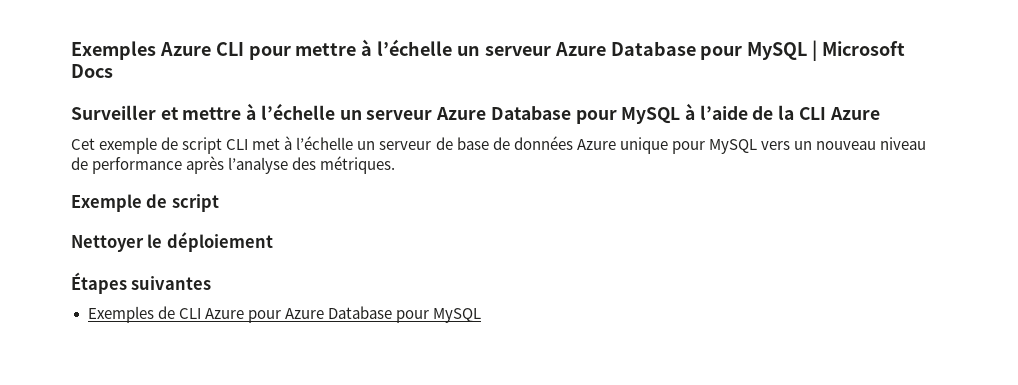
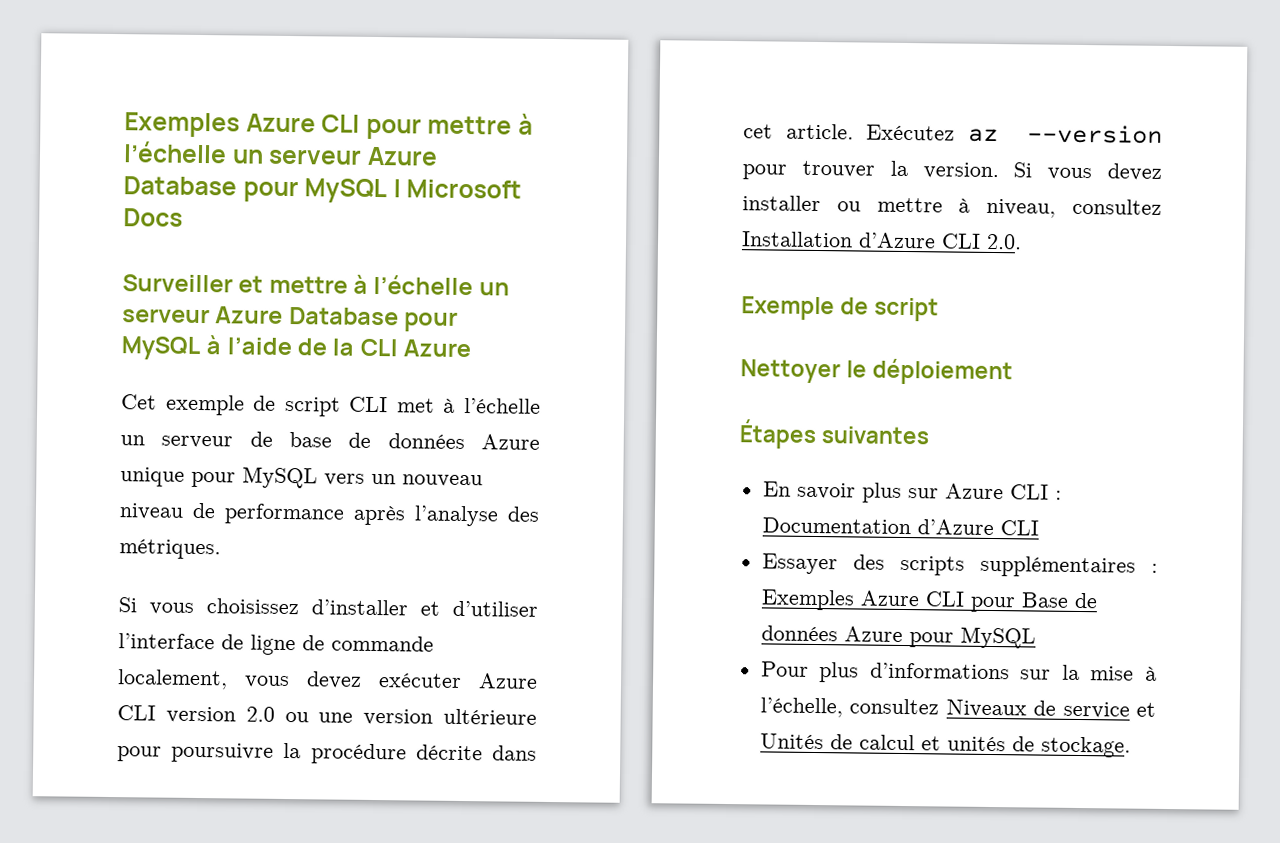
(396, 165) none -> [118,597,538,617] [118,633,434,656] [117,669,538,690] [117,705,537,726] [117,742,537,765] [743,123,1163,144] [742,160,1162,181] [742,195,1162,218] [741,231,1022,250] // Si vous choisissez d’installer et d’utiliser l’interface de ligne de commande localement, vous devez exécuter Azure CLI version 2.0 ou une version ultérieure pour poursuivre la procédure décrite dans cet article. Exécutez az --version pour trouver la version. Si vous devez installer ou mettre à niveau, consultez Installation d’Azure CLI 2.0.
[87,306,481,323] Exemples de CLI Azure pour Azure Database pour MySQL -> [762,481,1062,503] [761,517,1039,536] [761,553,1158,578] [760,589,1098,613] [760,625,1036,649] [760,661,1157,683] [759,697,1156,719] [759,733,1131,758] En savoir plus sur Azure CLI : Documentation d’Azure CLI // Essayer des scripts supplémentaires : Exemples Azure CLI pour Base de données Azure pour MySQL // Pour plus d’informations sur la mise à l’échelle, consultez Niveaux de service et Unités de calcul et unités de stockage.

